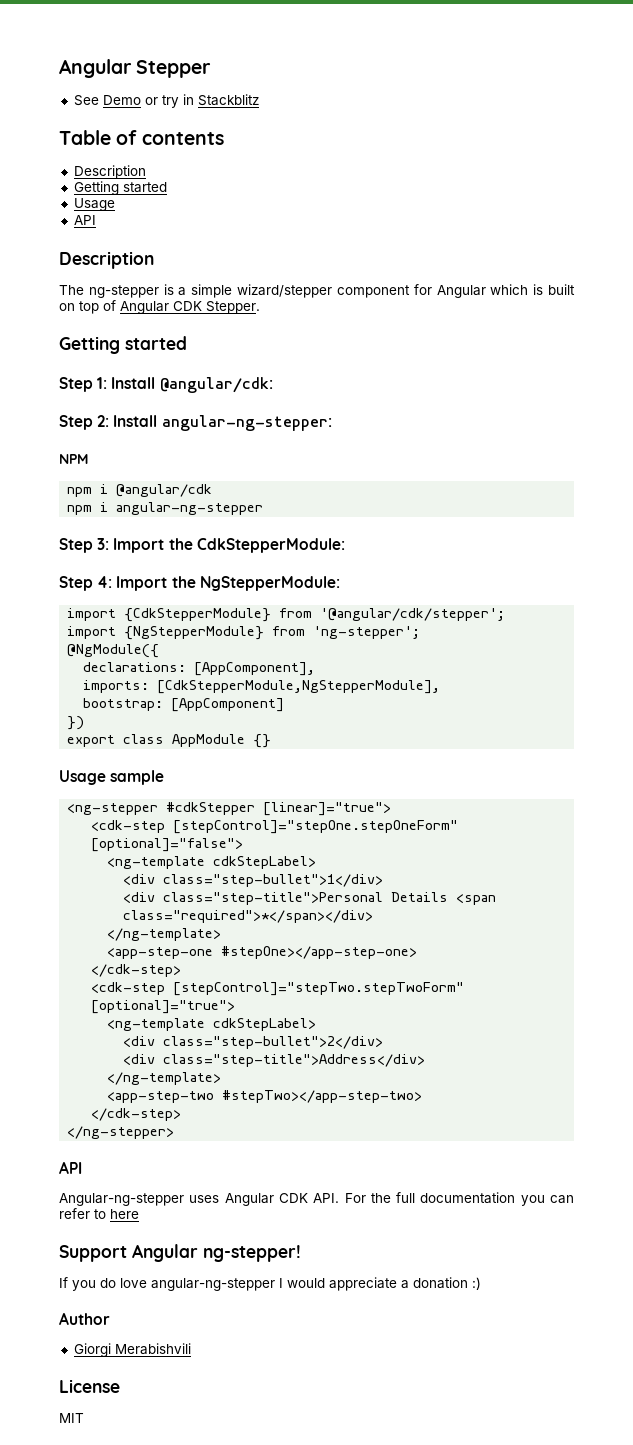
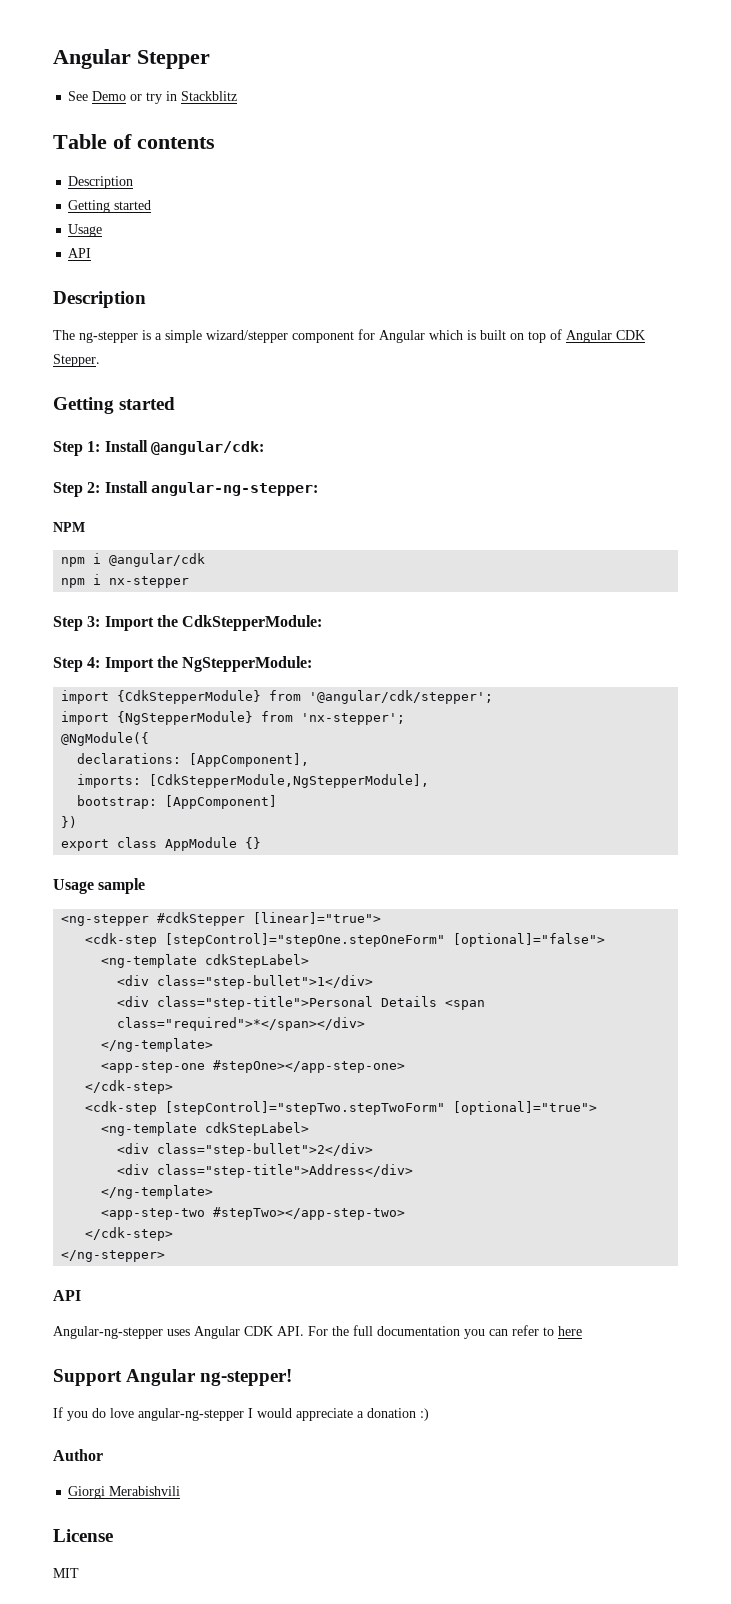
[116,502,264,515] angular-ng-stepper -> [109,576,190,588] nx-stepper
[313,626,421,639] 'ng-stepper'; -> [301,713,406,725] 'nx-stepper';

